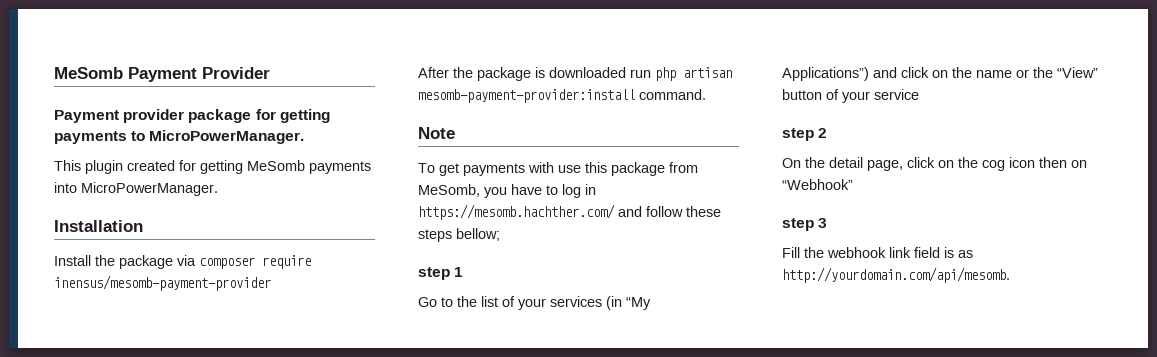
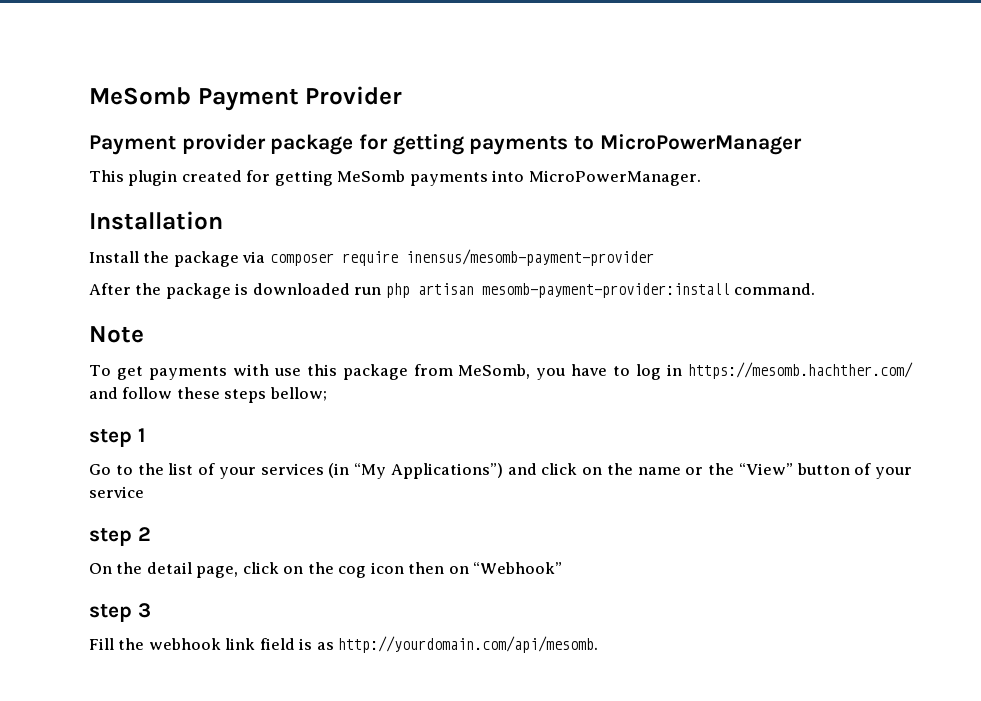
[149,130,305,144] MicroPowerManager. -> [599,134,802,155] MicroPowerManager

